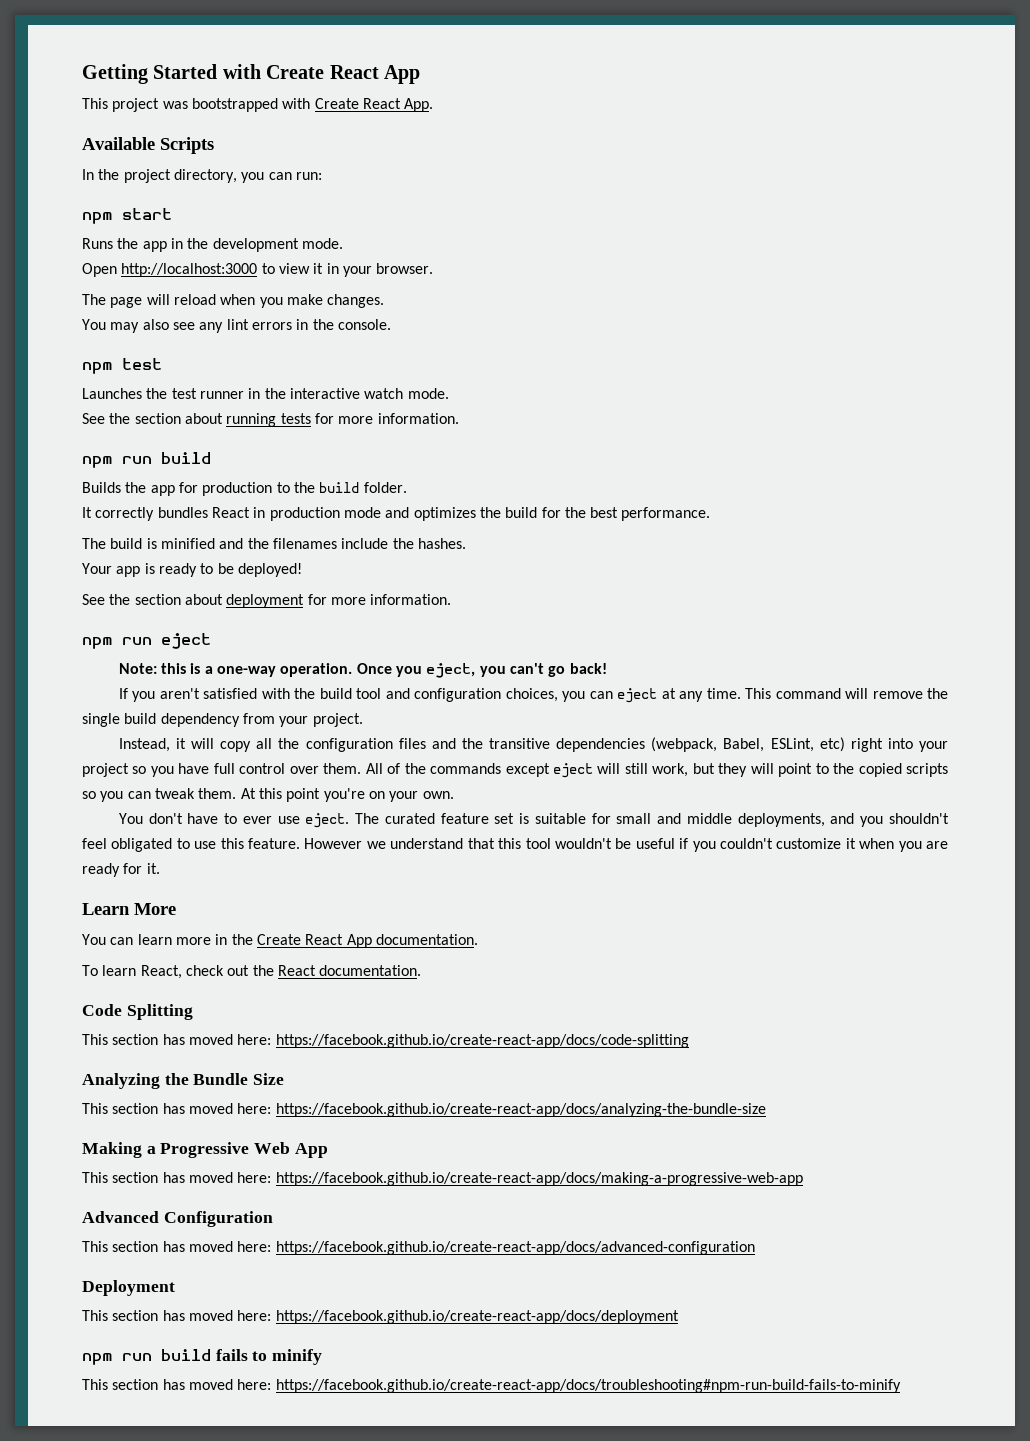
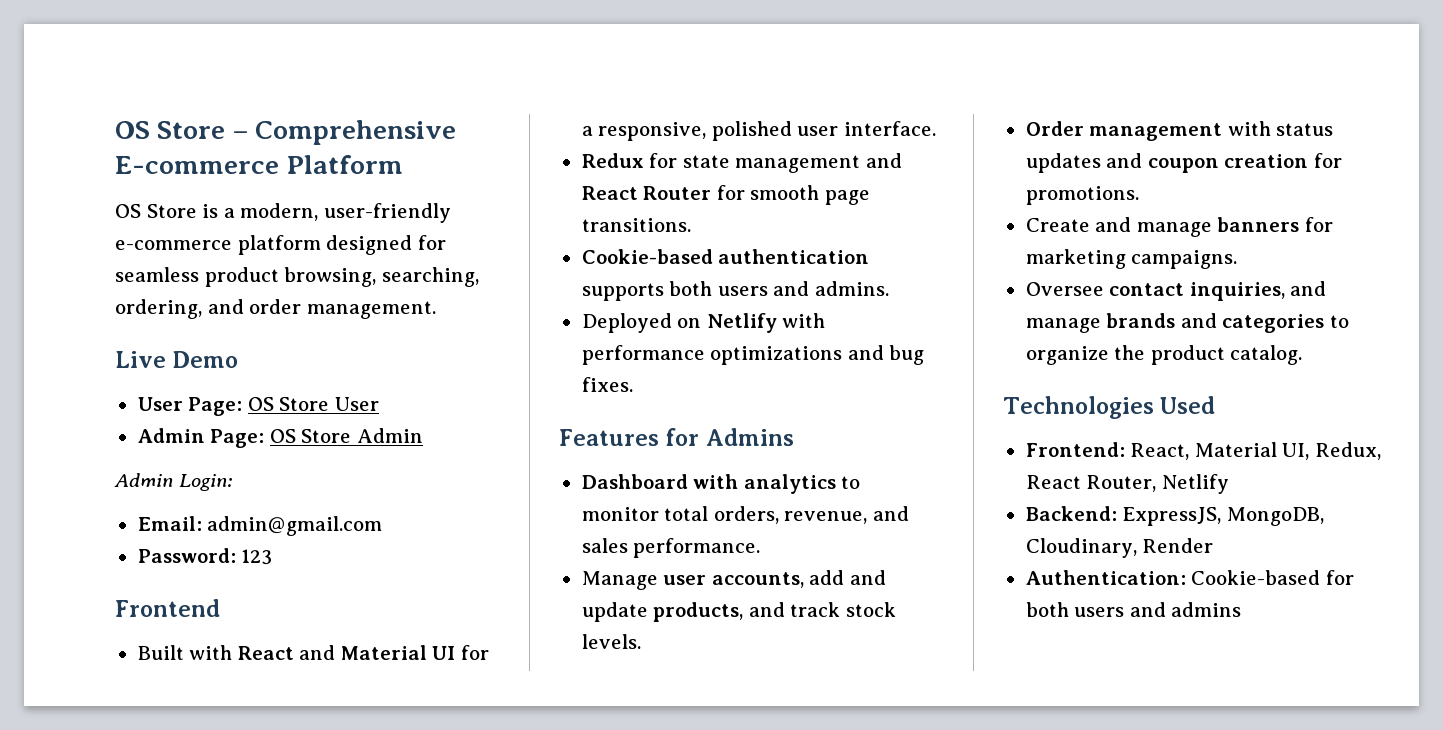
[82,64,420,84] [82,98,434,112] [82,137,214,154] [82,169,322,183] [82,208,172,224] [82,238,343,252] [82,263,434,277] [82,294,385,308] [82,319,391,333] [82,358,162,374] [82,388,449,399] [82,413,459,427] [82,452,211,468] [82,482,407,496] [82,507,711,521] [82,538,466,549] [82,563,302,577] [82,594,452,608] [82,633,211,649] [118,663,607,678] [118,688,948,703] [82,713,363,727] [118,737,949,752] [82,763,949,778] [82,788,454,802] [118,813,950,828] [82,838,948,852] [82,863,160,877] [82,903,176,915] [82,934,478,948] [82,965,422,979] [82,1004,193,1020] [82,1034,689,1048] [82,1073,285,1089] [82,1103,766,1117] [82,1142,328,1158] [82,1172,803,1186] [82,1211,273,1227] [82,1241,755,1255] [82,1280,175,1296] [82,1310,679,1324] [82,1349,323,1365] [82,1379,901,1393] Getting Started with Create React App // This project was bootstrapped with Create React App. // Available Scripts // In the project directory, you can run: // npm start // Runs the app in the development mode. // Open http://localhost:3000 to view it in your browser. // The page will reload when you make changes. // You may also see any lint errors in the console. // npm test // Launches the test runner in the interactive watch mode. // See the section about running tests for more information. // npm run build // Builds the app for production to the build folder. // It correctly bundles React in production mode and optimizes the build for the best performance. // The build is minified and the filenames include the hashes. // Your app is ready to be deployed! // See the section about deployment for more information. // npm run eject // Note: this is a one-way operation. Once you eject, you can't go back! // If you aren't satisfied with the build tool and configuration choices, you can eject at any time. This command will remove the single build dependency from your project. // Instead, it will copy all the configuration files and the transitive dependencies (webpack, Babel, ESLint, etc) right into your project so you have full control over them. All of the commands except eject will still work, but they will point to the copied scripts so you can tweak them. At this point you're on your own. // You don't have to ever use eject. The curated feature set is suitable for small and middle deployments, and you shouldn't feel obligated to use this feature. However we understand that this tool wouldn't be useful if you couldn't customize it when you are ready for it. // Learn More // You can learn more in the Create React App documentation. // To learn React, check out the React documentation. // Code Splitting // This section has moved here: https://facebook.github.io/create-react-app/docs/code-splitting // Analyzing the Bundle Size // This section has moved here: https://facebook.github.io/create-react-app/docs/analyzing-the-bundle-size // Making a Progressive Web App // This section has moved here: https://facebook.github.io/create-react-app/docs/making-a-progressive-web-app // Advanced Configuration // This section has moved here: https://facebook.github.io/create-react-app/docs/advanced-configuration // Deployment // This section has moved here: https://facebook.github.io/create-react-app/docs/deployment // npm run build fails to minify // This section has moved here: https://facebook.github.io/create-react-app/docs/troubleshooting#npm-run-build-fails-to-minify -> [115,120,457,145] [115,155,404,174] [115,203,451,223] [115,235,446,255] [115,267,479,287] [115,299,436,319] [115,351,239,368] [137,397,379,416] [137,428,423,448] [114,473,232,491] [137,516,383,536] [137,548,273,565] [115,599,220,617] [137,645,489,660] [581,121,936,141] [581,153,902,173] [581,185,870,205] [581,218,691,232] [581,249,870,264] [581,281,889,301] [581,313,826,333] [581,345,925,365] [581,377,633,392] [559,428,794,446] [581,474,861,494] [581,506,909,524] [581,538,761,558] [581,570,886,590] [581,602,896,622] [581,634,641,649] [1025,121,1334,141] [1025,153,1342,173] [1025,186,1139,205] [1025,217,1333,237] [1025,249,1238,269] [1025,281,1327,301] [1025,313,1349,333] [1025,345,1303,365] [1003,396,1216,419] [1025,442,1381,460] [1025,474,1229,494] [1025,506,1324,526] [1025,538,1214,558] [1025,570,1354,585] [1025,602,1242,617] OS Store – Comprehensive E-commerce Platform // OS Store is a modern, user-friendly e-commerce platform designed for seamless product browsing, searching, ordering, and order management. // Live Demo // User Page: OS Store User // Admin Page: OS Store Admin // Admin Login: // Email: admin@gmail.com // Password: 123 // Frontend // Built with React and Material UI for a responsive, polished user interface. // Redux for state management and React Router for smooth page transitions. // Cookie-based authentication supports both users and admins. // Deployed on Netlify with performance optimizations and bug fixes. // Features for Admins // Dashboard with analytics to monitor total orders, revenue, and sales performance. // Manage user accounts, add and update products, and track stock levels. // Order management with status updates and coupon creation for promotions. // Create and manage banners for marketing campaigns. // Oversee contact inquiries, and manage brands and categories to organize the product catalog. // Technologies Used // Frontend: React, Material UI, Redux, React Router, Netlify // Backend: ExpressJS, MongoDB, Cloudinary, Render // Authentication: Cookie-based for both users and admins

